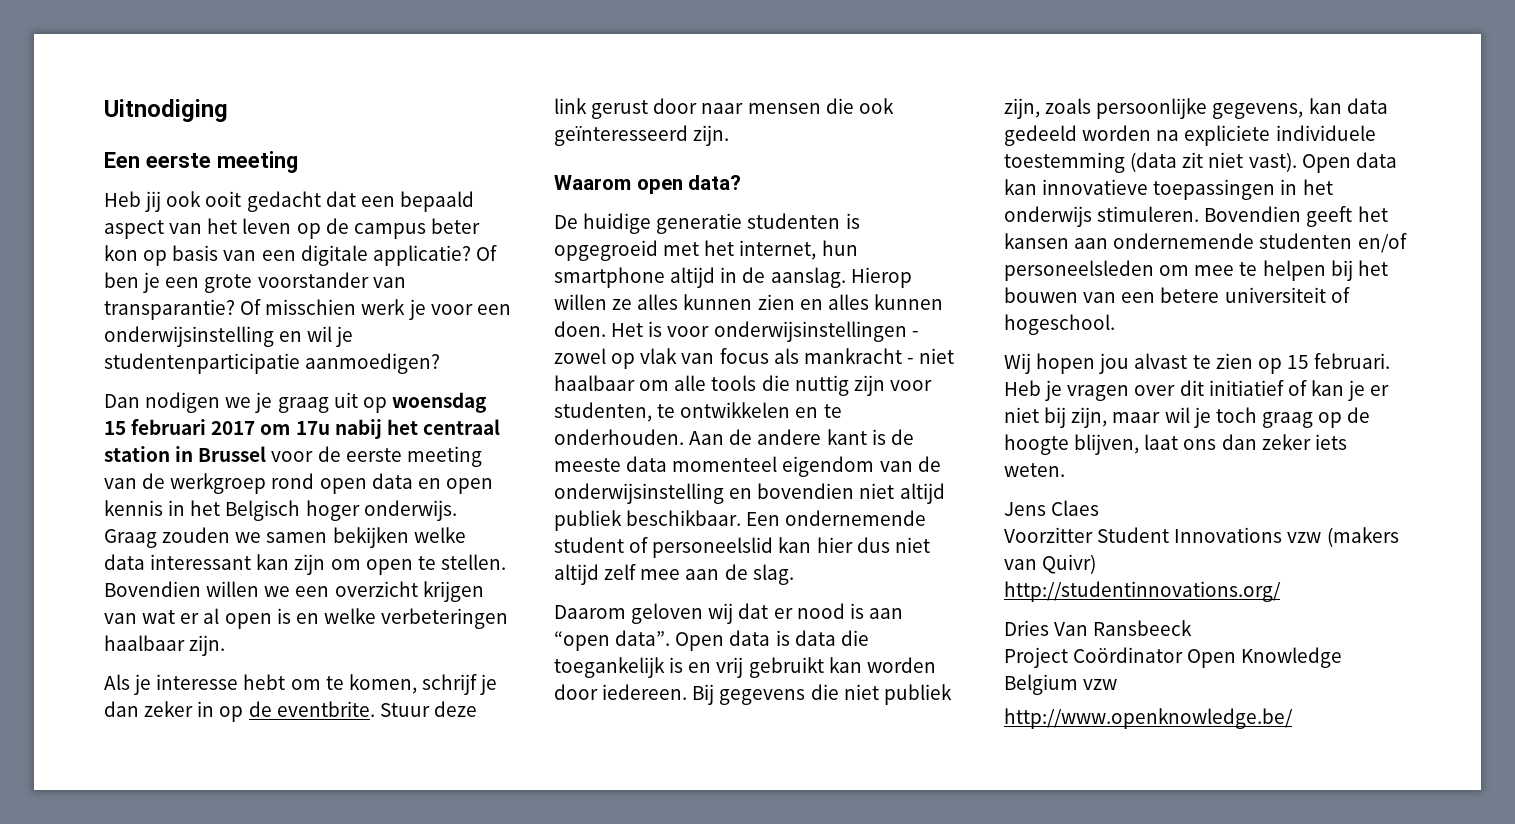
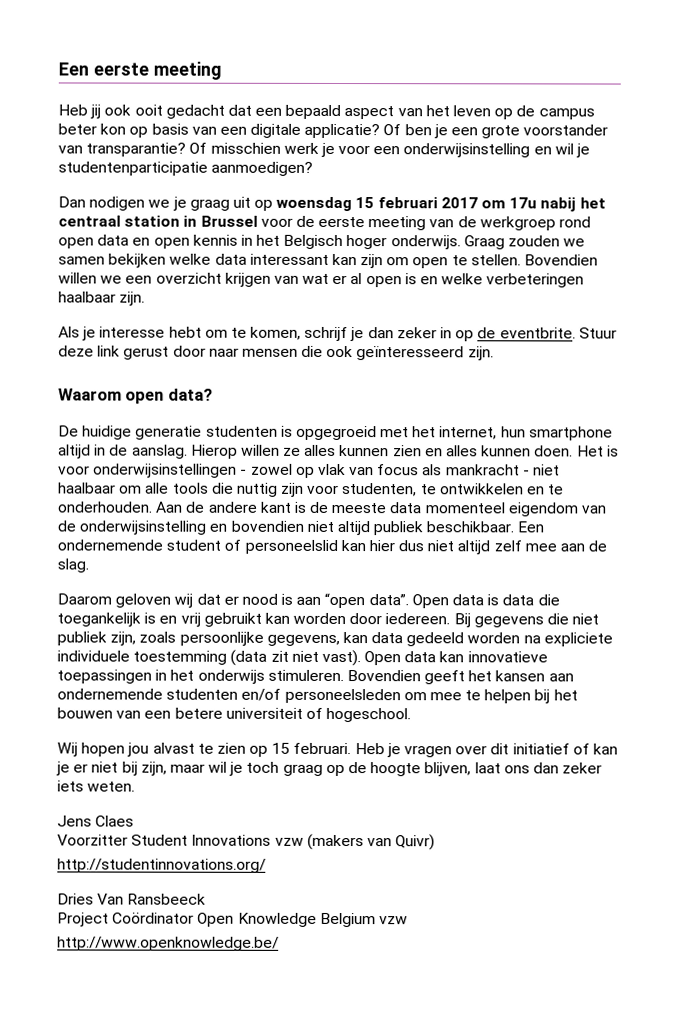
[104,99,228,122] Uitnodiging // -> (58, 69) none

